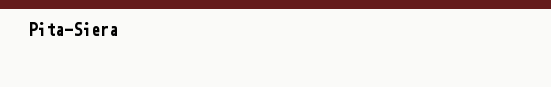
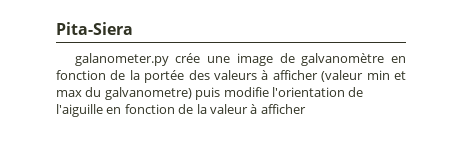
(118, 29) none -> [74,53,406,66] [56,70,406,83] [56,87,364,100] [56,104,306,117] // galanometer.py crée une image de galvanomètre en fonction de la portée des valeurs à afficher (valeur min et max du galvanometre) puis modifie l'orientation de l'aiguille en fonction de la valeur à afficher

